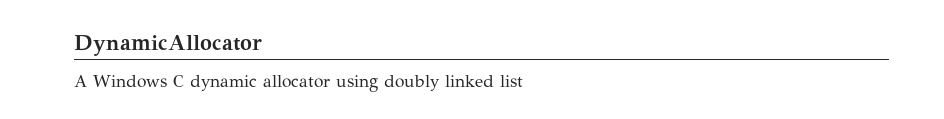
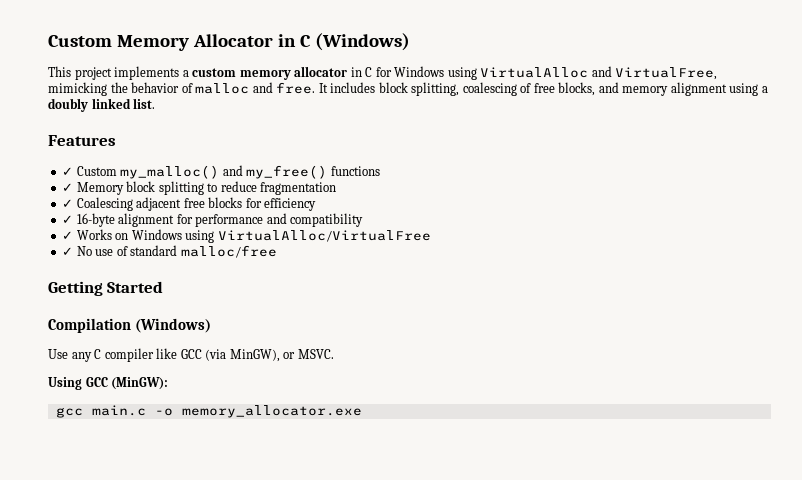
[74,35,262,56] [74,75,523,92] DynamicAllocator // A Windows C dynamic allocator using doubly linked list -> [48,33,410,51] [48,66,718,80] [48,82,768,96] [48,98,156,112] [48,135,116,146] [62,165,380,179] [62,181,337,195] [62,197,317,211] [62,213,364,227] [62,229,431,243] [62,245,277,258] [48,281,164,296] [48,318,211,333] [48,348,334,362] [48,377,169,390] [55,405,362,418] Custom Memory Allocator in C (Windows) // This project implements a custom memory allocator in C for Windows using VirtualAlloc and VirtualFree, mimicking the behavior of malloc and free. It includes block splitting, coalescing of free blocks, and memory alignment using a doubly linked list. // Features // ✓ Custom my_malloc() and my_free() functions // ✓ Memory block splitting to reduce fragmentation // ✓ Coalescing adjacent free blocks for efficiency // ✓ 16-byte alignment for performance and compatibility // ✓ Works on Windows using VirtualAlloc/VirtualFree // ✓ No use of standard malloc/free // Getting Started // Compilation (Windows) // Use any C compiler like GCC (via MinGW), or MSVC. // Using GCC (MinGW): // gcc main.c -o memory_allocator.exe

